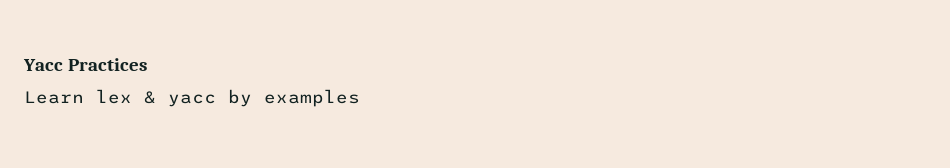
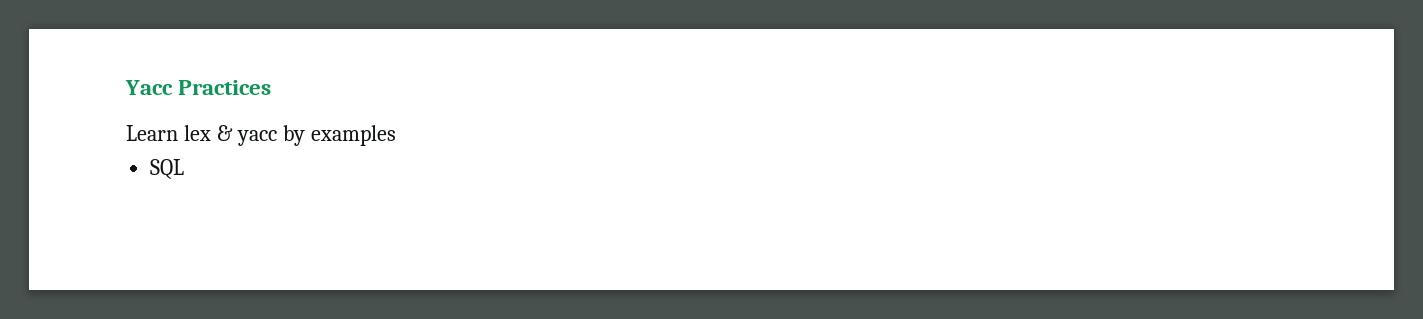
(360, 98) none -> [150,159,185,179] // SQL

